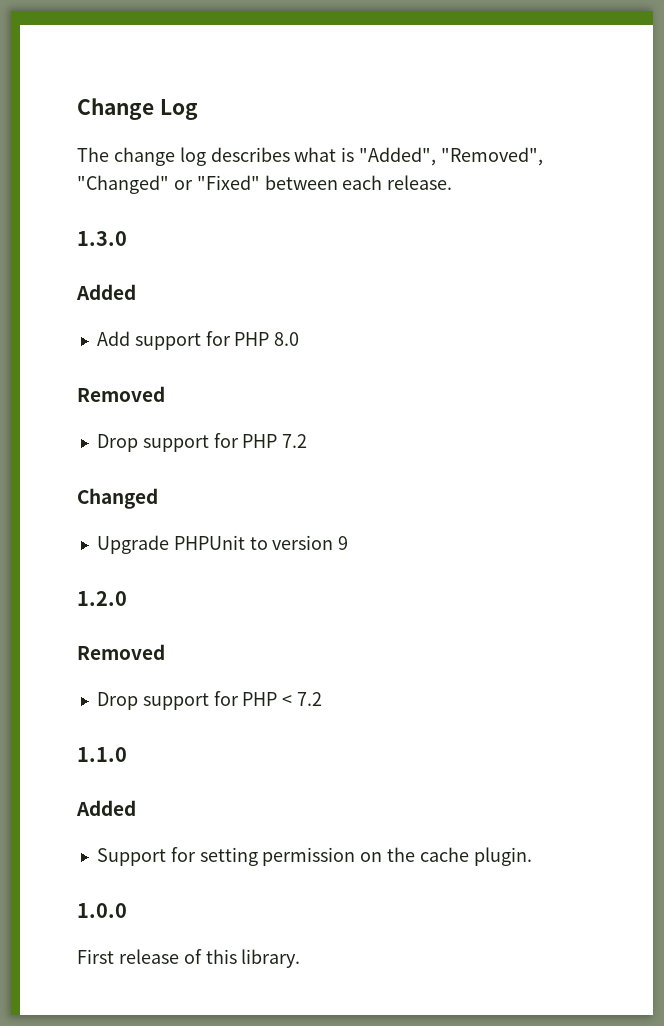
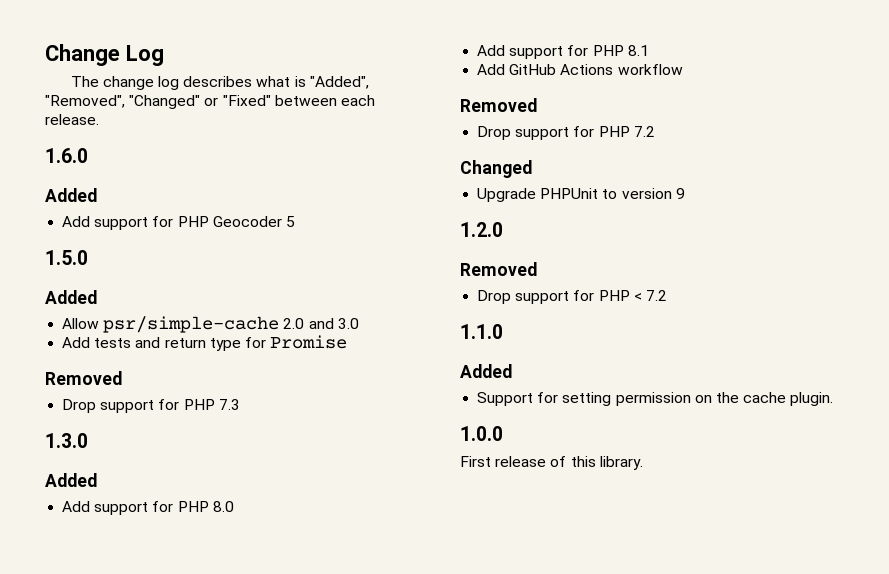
(453, 182) none -> [45,148,88,163] [45,188,97,202] [62,216,295,230] [45,250,88,265] [45,290,97,304] [62,316,359,333] [62,335,348,351] [45,371,122,385] [62,399,240,413] // 1.6.0 // Added // Add support for PHP Geocoder 5 // 1.5.0 // Added // Allow psr/simple-cache 2.0 and 3.0 // Add tests and return type for Promise // Removed // Drop support for PHP 7.3
(300, 339) none -> [477,45,649,59] [477,64,683,75] // Add support for PHP 8.1 // Add GitHub Actions workflow

